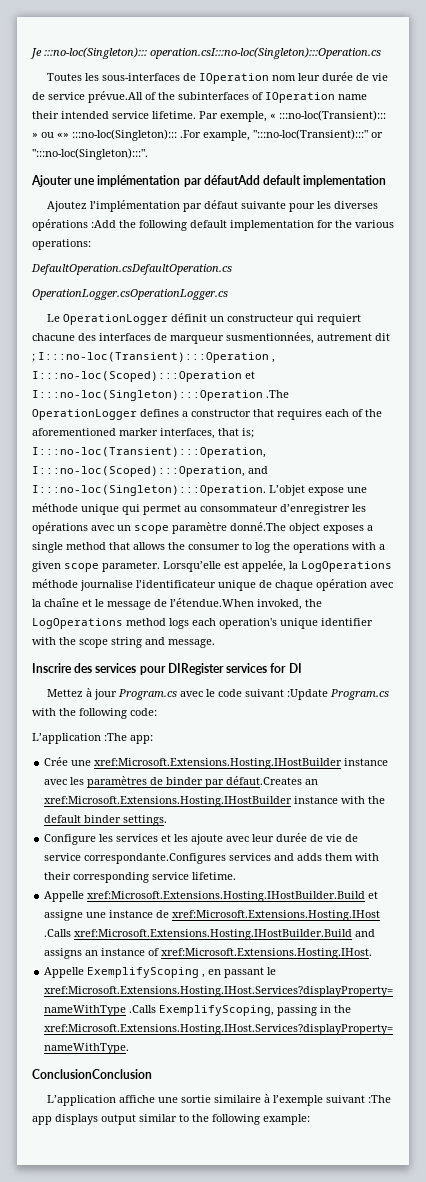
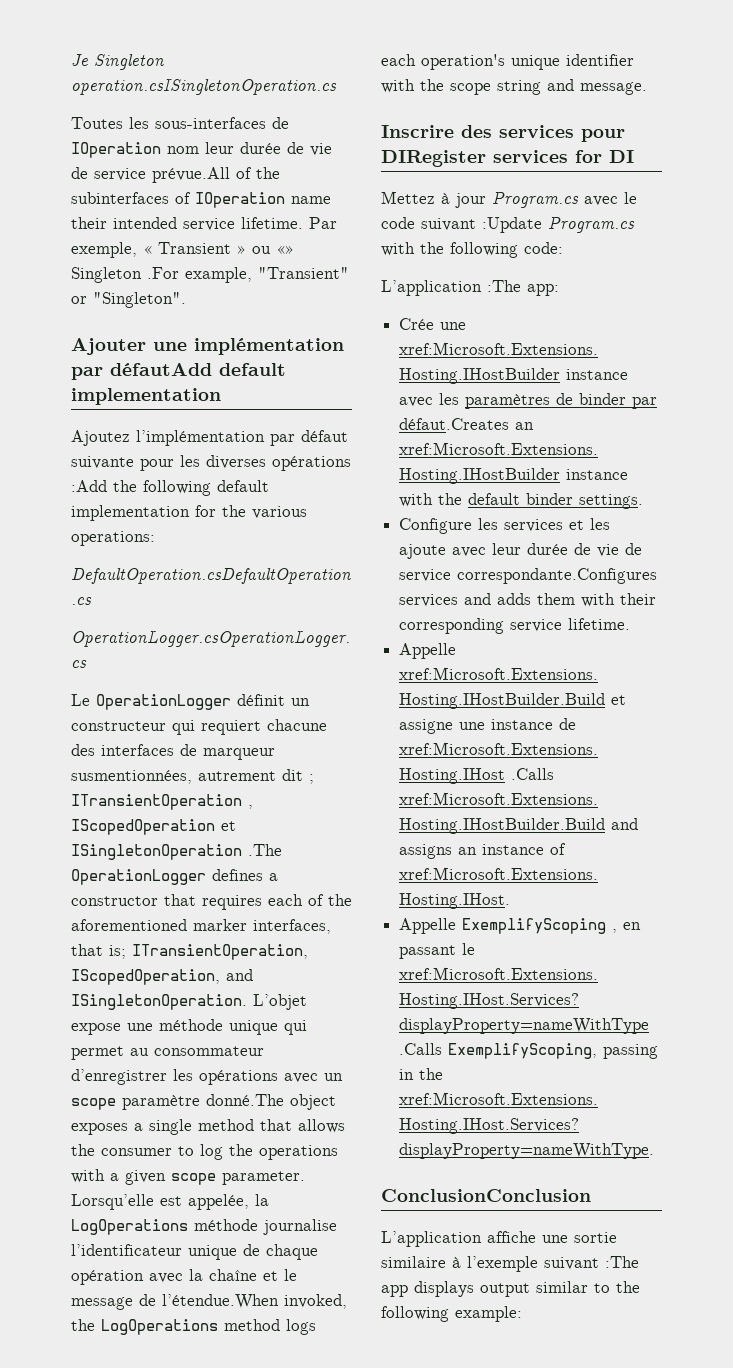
[44,47,381,59] :::no-loc(Singleton)::: operation.csI:::no-loc(Singleton):::Operation.cs -> [94,54,164,70] [71,79,337,95] Singleton operation.csISingletonOperation.cs
[279,110,386,121] :::no-loc(Transient)::: -> [158,242,231,254] Transient
[72,129,177,141] :::no-loc(Singleton)::: -> [71,267,142,283] Singleton
[253,129,383,140] [32,148,148,160] ":::no-loc(Transient):::" or ":::no-loc(Singleton):::". -> [258,267,349,279] [71,292,186,308] "Transient" or "Singleton".
[38,352,275,363] [32,371,255,382] [32,390,263,401] I:::no-loc(Transient):::Operation , I:::no-loc(Scoped):::Operation et I:::no-loc(Singleton):::Operation -> [71,794,253,810] [71,819,236,835] [71,844,242,860] ITransientOperation , IScopedOperation et ISingletonOperation
[32,447,266,458] [32,466,268,477] [32,485,266,496] I:::no-loc(Transient):::Operation, I:::no-loc(Scoped):::Operation, and I:::no-loc(Singleton):::Operation. -> [132,944,308,960] [71,969,253,985] [71,994,247,1010] ITransientOperation, IScopedOperation, and ISingletonOperation.

